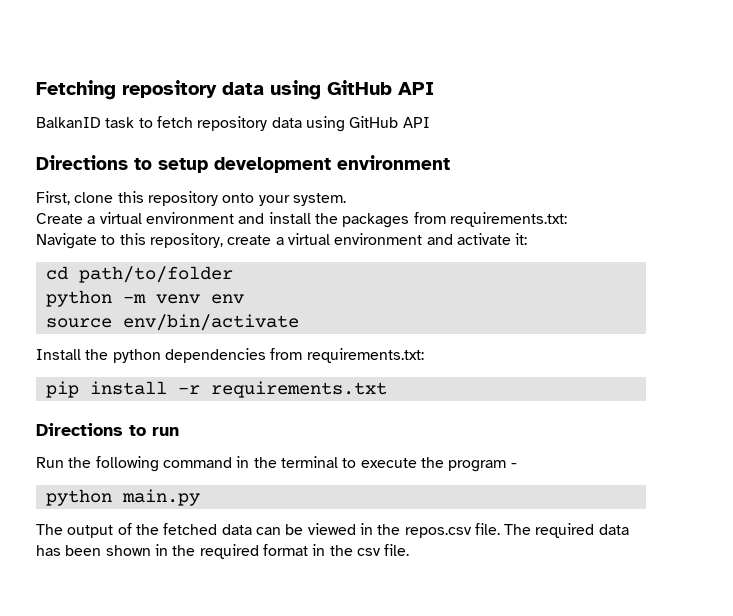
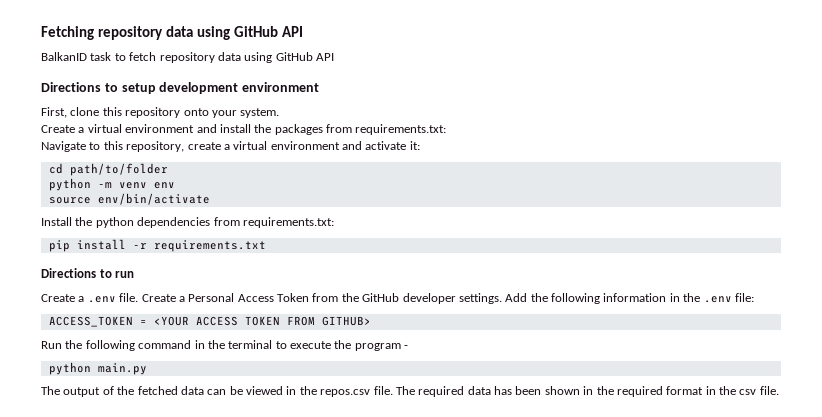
(179, 431) none -> [41,293,754,304] [48,316,371,327] // Create a .env file. Create a Personal Access Token from the GitHub developer settings. Add the following information in the .env file: // ACCESS_TOKEN = <YOUR ACCESS TOKEN FROM GITHUB>

